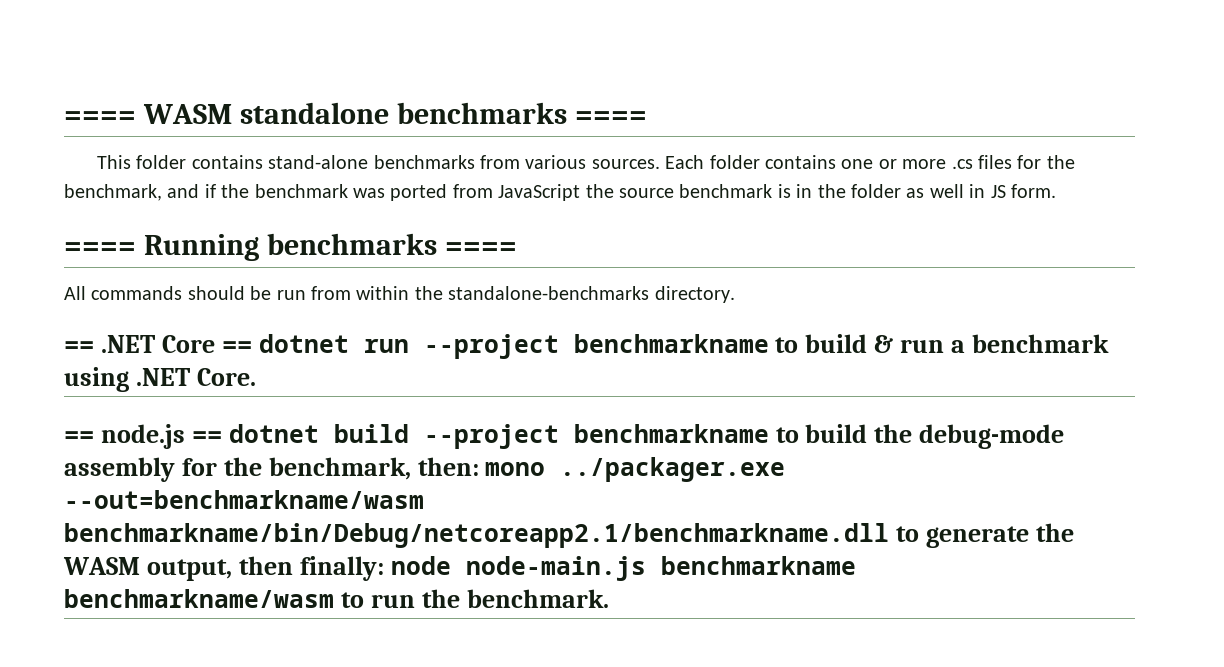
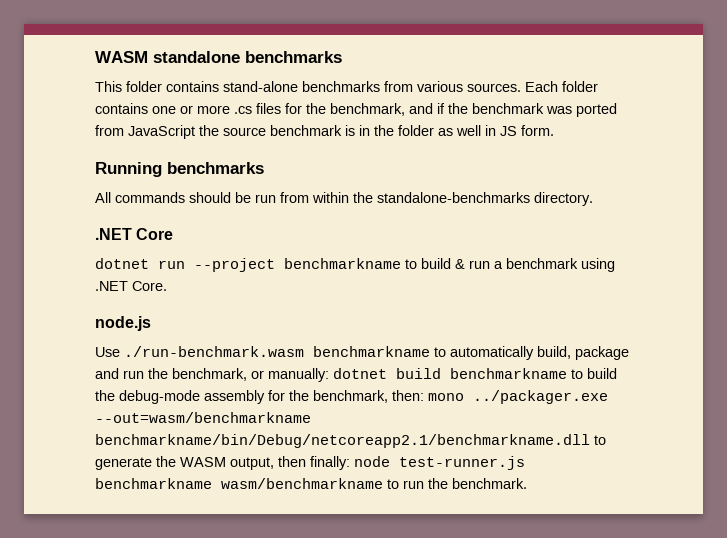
[64,111,136,124] ==== -> (95, 57) none
[575,111,648,124] ==== -> (342, 57) none
[64,242,136,255] ==== -> (554, 130) none
[445,242,518,255] ==== -> (264, 168) none
[64,341,94,353] == -> (593, 199) none
[221,341,252,353] == -> (174, 234) //
[64,431,94,443] == -> (167, 286) none
[191,431,222,443] == -> [95,346,629,360] [95,368,329,382] // Use ./run-benchmark.wasm benchmarkname to automatically build, package and run the benchmark, or manually:
[423,424,559,449] --project -> (441, 373) none
[64,490,424,509] --out=benchmarkname/wasm -> [95,412,311,423] --out=wasm/benchmarkname
[465,556,856,581] [64,589,334,608] node-main.js benchmarkname benchmarkname/wasm -> [399,456,525,470] [95,478,383,489] test-runner.js benchmarkname wasm/benchmarkname

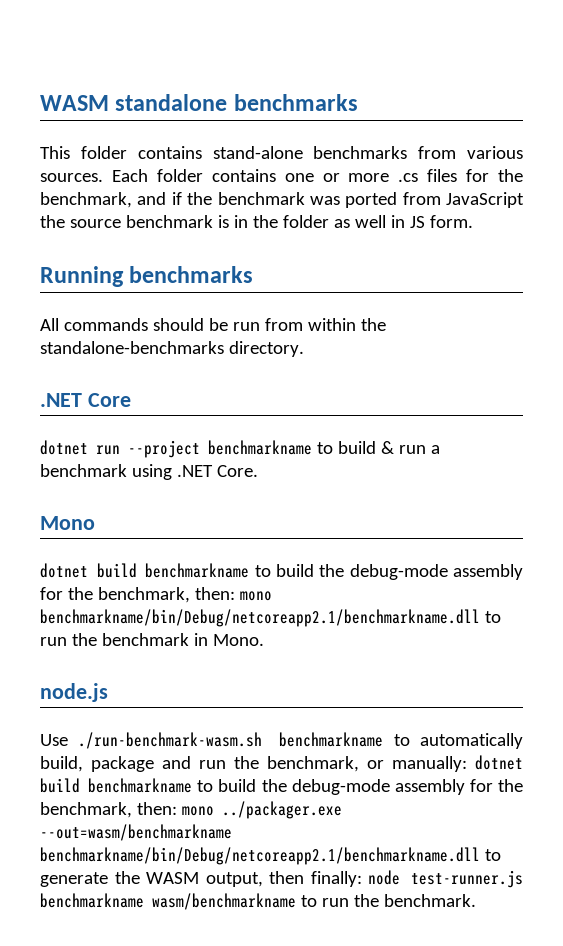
(167, 286) none -> [40,516,95,530] [40,563,523,580] [40,587,272,603] [40,609,501,627] [40,633,264,646] // Mono // dotnet build benchmarkname to build the debug-mode assembly for the benchmark, then: mono benchmarkname/bin/Debug/netcoreapp2.1/benchmarkname.dll to run the benchmark in Mono.
[124,346,304,357] ./run-benchmark.wasm -> [78,732,263,749] ./run-benchmark-wasm.sh

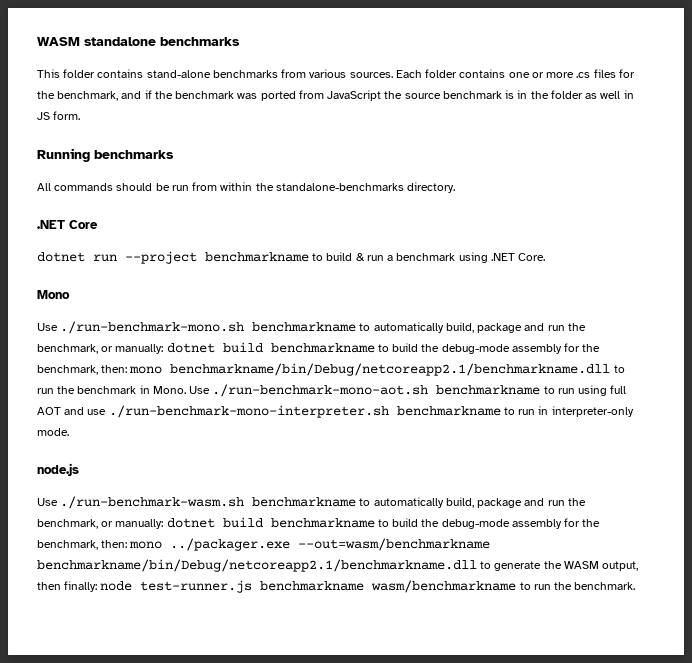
(95, 523) none -> [37,321,586,334] [37,344,164,354] Use ./run-benchmark-mono.sh benchmarkname to automatically build, package and run the benchmark, or manually:
(264, 640) none -> [189,384,627,397] [37,405,634,418] [37,428,69,436] Use ./run-benchmark-mono-aot.sh benchmarkname to run using full AOT and use ./run-benchmark-mono-interpreter.sh benchmarkname to run in interpreter-only mode.

